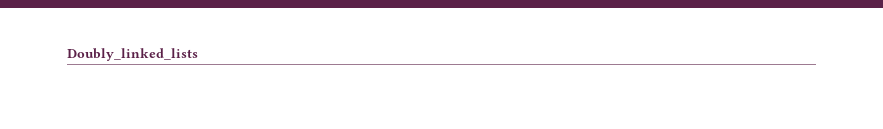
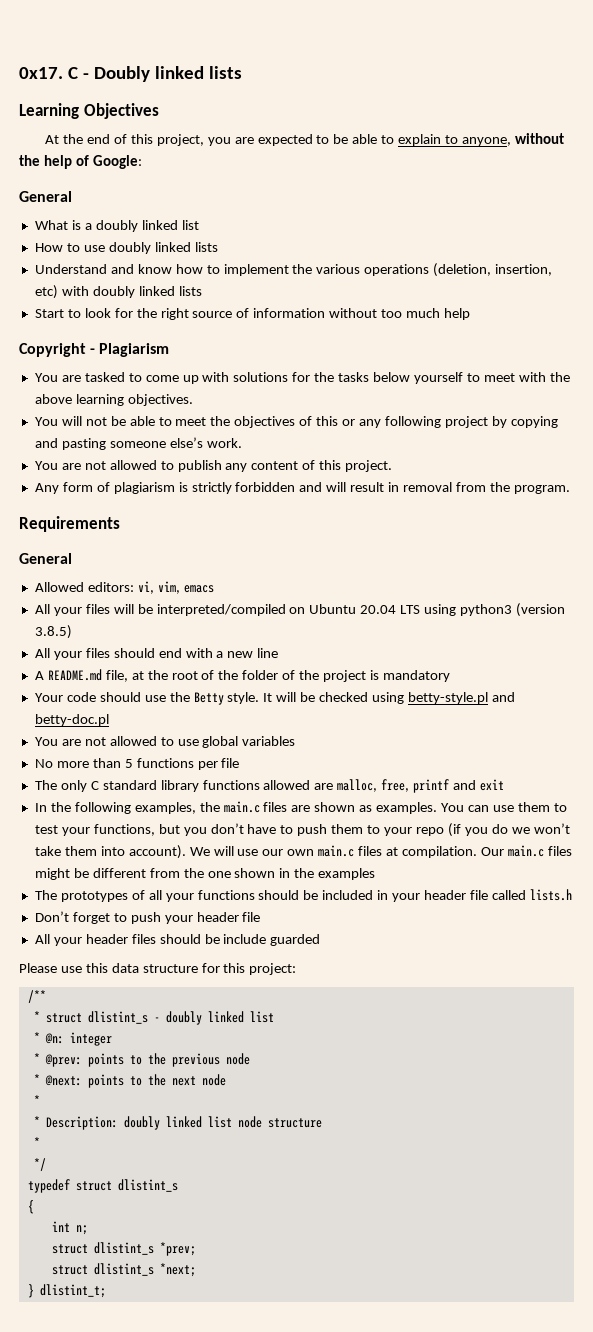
[67,48,198,61] Doubly_linked_lists -> [19,66,242,82] [19,103,159,119] [45,133,564,146] [19,155,142,169] [19,191,72,202] [34,220,199,232] [34,242,218,254] [34,263,553,277] [34,285,202,299] [34,308,470,320] [19,343,170,357] [34,372,570,384] [34,394,193,406] [34,416,558,428] [34,437,242,450] [34,460,393,472] [34,482,570,494] [19,516,120,532] [19,553,72,564] [34,581,214,594] [34,603,565,617] [34,625,72,639] [34,648,279,660] [34,669,450,682] [34,692,515,705] [34,714,109,726] [34,736,296,748] [34,758,240,770] [34,779,504,793] [34,801,567,814] [34,823,570,837] [34,845,572,859] [34,868,376,880] [34,889,572,902] [34,911,261,924] [34,934,321,946] [19,963,297,975] [27,990,46,1003] [33,1011,274,1025] [33,1032,112,1046] [33,1053,250,1067] [33,1074,226,1088] [33,1095,40,1106] [33,1116,322,1130] [33,1137,40,1148] [33,1158,46,1171] [27,1179,178,1193] [27,1200,34,1214] [51,1221,88,1235] [51,1242,196,1256] [51,1263,196,1277] [27,1284,106,1298] 0x17. C - Doubly linked lists // Learning Objectives // At the end of this project, you are expected to be able to explain to anyone, without the help of Google: // General // What is a doubly linked list // How to use doubly linked lists // Understand and know how to implement the various operations (deletion, insertion, etc) with doubly linked lists // Start to look for the right source of information without too much help // Copyright - Plagiarism // You are tasked to come up with solutions for the tasks below yourself to meet with the above learning objectives. // You will not be able to meet the objectives of this or any following project by copying and pasting someone else’s work. // You are not allowed to publish any content of this project. // Any form of plagiarism is strictly forbidden and will result in removal from the program. // Requirements // General // Allowed editors: vi, vim, emacs // All your files will be interpreted/compiled on Ubuntu 20.04 LTS using python3 (version 3.8.5) // All your files should end with a new line // A README.md file, at the root of the folder of the project is mandatory // Your code should use the Betty style. It will be checked using betty-style.pl and betty-doc.pl // You are not allowed to use global variables // No more than 5 functions per file // The only C standard library functions allowed are malloc, free, printf and exit // In the following examples, the main.c files are shown as examples. You can use them to test your functions, but you don’t have to push them to your repo (if you do we won’t take them into account). We will use our own main.c files at compilation. Our main.c files might be different from the one shown in the examples // The prototypes of all your functions should be included in your header file called lists.h // Don’t forget to push your header file // All your header files should be include guarded // Please use this data structure for this project: // /** // * struct dlistint_s - doubly linked list // * @n: integer // * @prev: points to the previous node // * @next: points to the next node // * // * Description: doubly linked list node structure // * // */ // typedef struct dlistint_s // { // int n; // struct dlistint_s *prev; // struct dlistint_s *next; // } dlistint_t;

